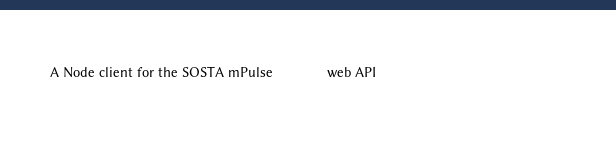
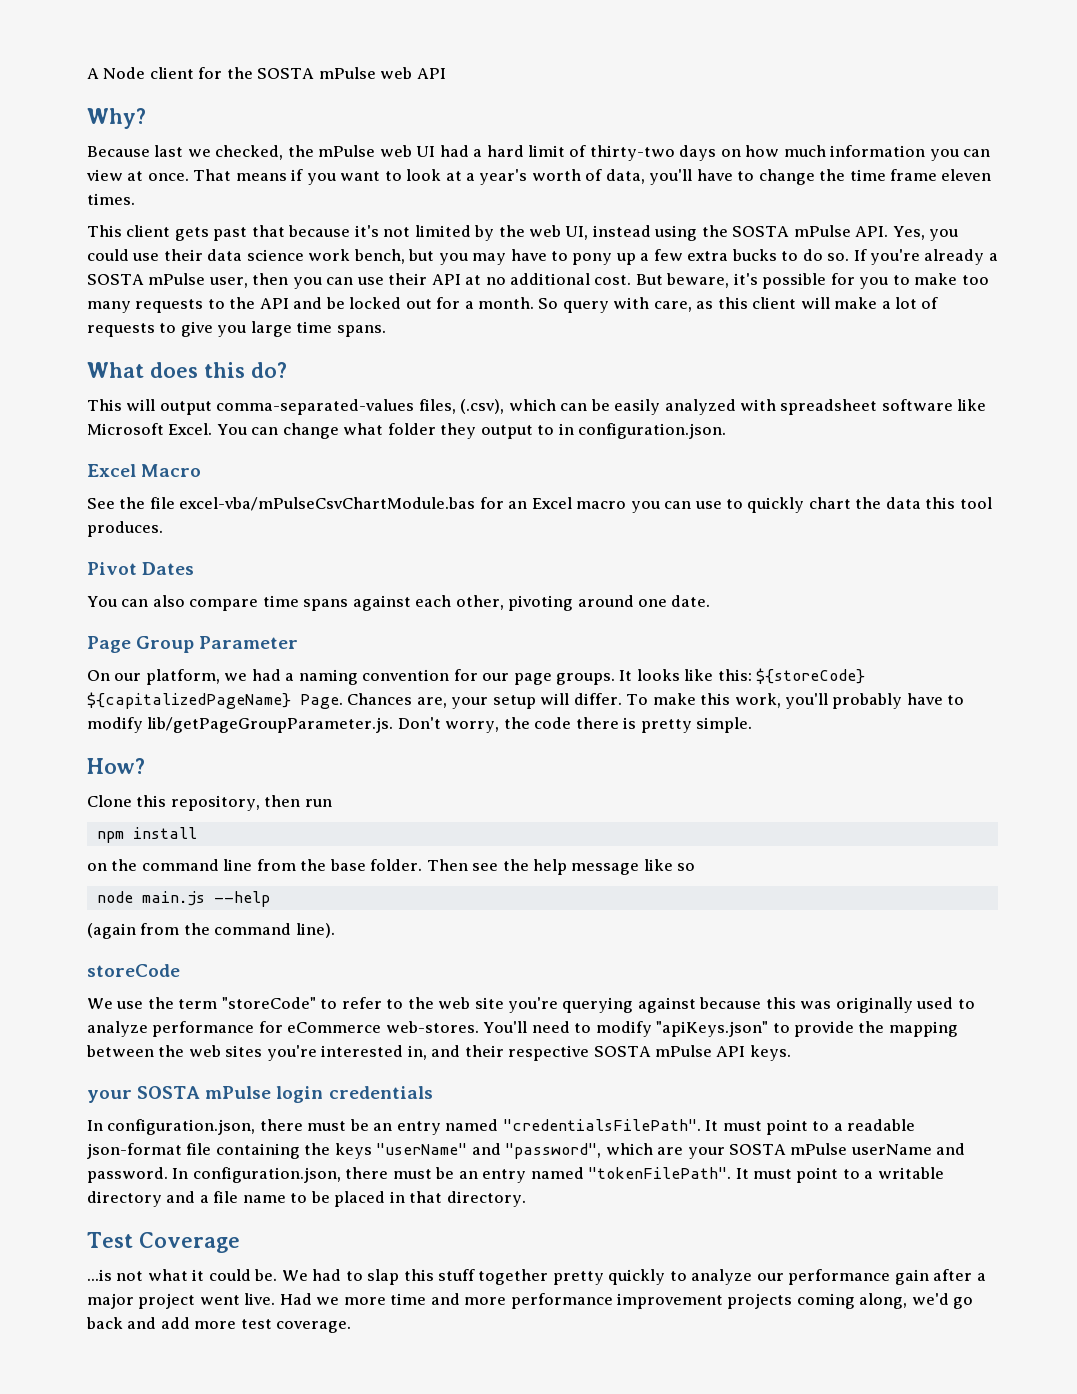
(376, 72) none -> [87,108,146,129] [87,145,991,161] [86,169,992,185] [87,193,135,205] [87,225,959,241] [87,249,998,265] [87,273,989,289] [87,297,939,313] [87,321,386,337] [87,362,287,378] [87,399,987,415] [87,423,726,439] [87,464,202,477] [87,497,992,513] [87,521,163,537] [87,562,195,575] [87,595,711,611] [87,636,299,653] [87,668,866,685] [87,692,965,709] [87,717,753,733] [87,758,145,774] [87,795,332,811] [96,827,197,843] [87,859,696,875] [96,891,270,907] [87,923,335,939] [87,964,180,977] [87,997,975,1013] [87,1021,958,1037] [86,1045,791,1061] [87,1086,433,1103] [87,1119,916,1135] [87,1143,966,1159] [87,1167,944,1183] [87,1191,526,1207] [87,1232,240,1253] [87,1269,986,1285] [87,1293,974,1309] [86,1317,352,1333] // Why? // Because last we checked, the mPulse web UI had a hard limit of thirty-two days on how much information you can view at once. That means if you want to look at a year's worth of data, you'll have to change the time frame eleven times. // This client gets past that because it's not limited by the web UI, instead using the SOSTA mPulse API. Yes, you could use their data science work bench, but you may have to pony up a few extra bucks to do so. If you're already a SOSTA mPulse user, then you can use their API at no additional cost. But beware, it's possible for you to make too many requests to the API and be locked out for a month. So query with care, as this client will make a lot of requests to give you large time spans. // What does this do? // This will output comma-separated-values files, (.csv), which can be easily analyzed with spreadsheet software like Microsoft Excel. You can change what folder they output to in configuration.json. // Excel Macro // See the file excel-vba/mPulseCsvChartModule.bas for an Excel macro you can use to quickly chart the data this tool produces. // Pivot Dates // You can also compare time spans against each other, pivoting around one date. // Page Group Parameter // On our platform, we had a naming convention for our page groups. It looks like this: ${storeCode} ${capitalizedPageName} Page. Chances are, your setup will differ. To make this work, you'll probably have to modify lib/getPageGroupParameter.js. Don't worry, the code there is pretty simple. // How? // Clone this repository, then run // npm install // on the command line from the base folder. Then see the help message like so // node main.js --help // (again from the command line). // storeCode // We use the term "storeCode" to refer to the web site you're querying against because this was originally used to analyze performance for eCommerce web-stores. You'll need to modify "apiKeys.json" to provide the mapping between the web sites you're interested in, and their respective SOSTA mPulse API keys. // your SOSTA mPulse login credentials // In configuration.json, there must be an entry named "credentialsFilePath". It must point to a readable json-format file containing the keys "userName" and "password", which are your SOSTA mPulse userName and password. In configuration.json, there must be an entry named "tokenFilePath". It must point to a writable directory and a file name to be placed in that directory. // Test Coverage // ...is not what it could be. We had to slap this stuff together pretty quickly to analyze our performance gain after a major project went live. Had we more time and more performance improvement projects coming along, we'd go back and add more test coverage.

